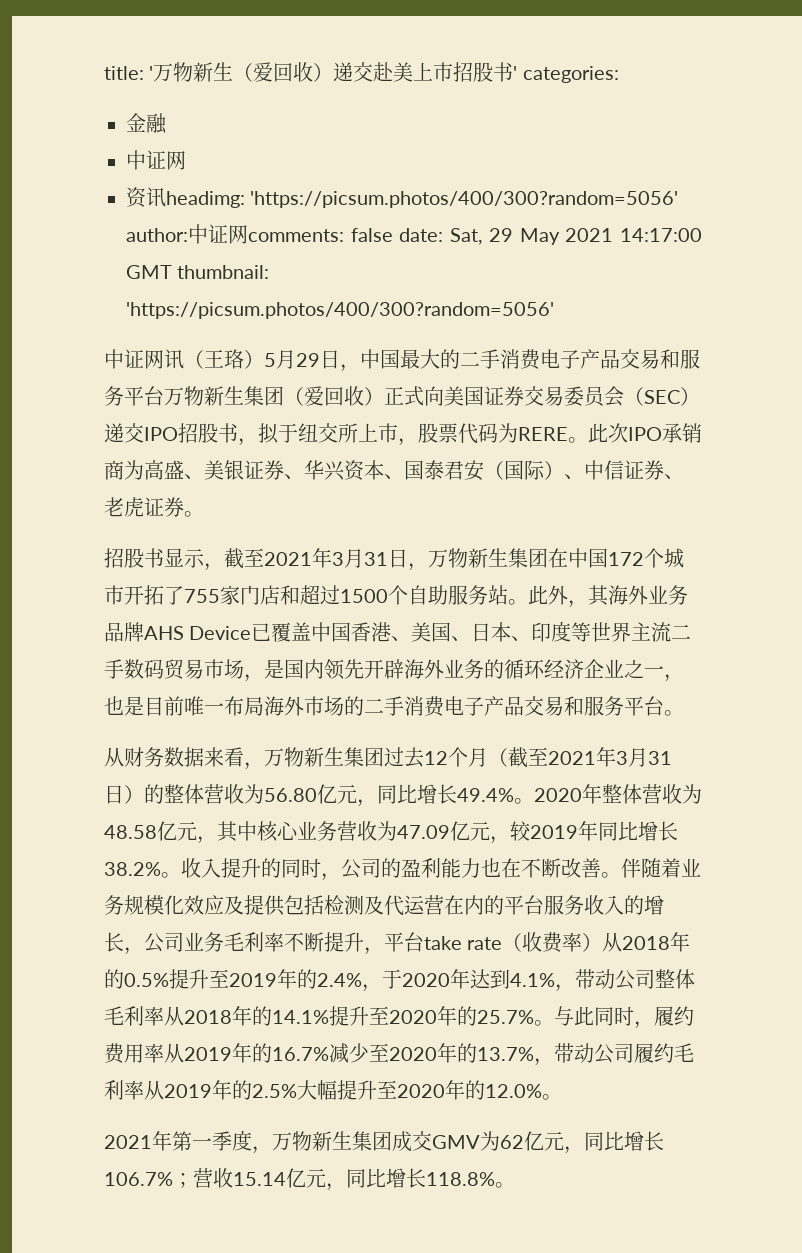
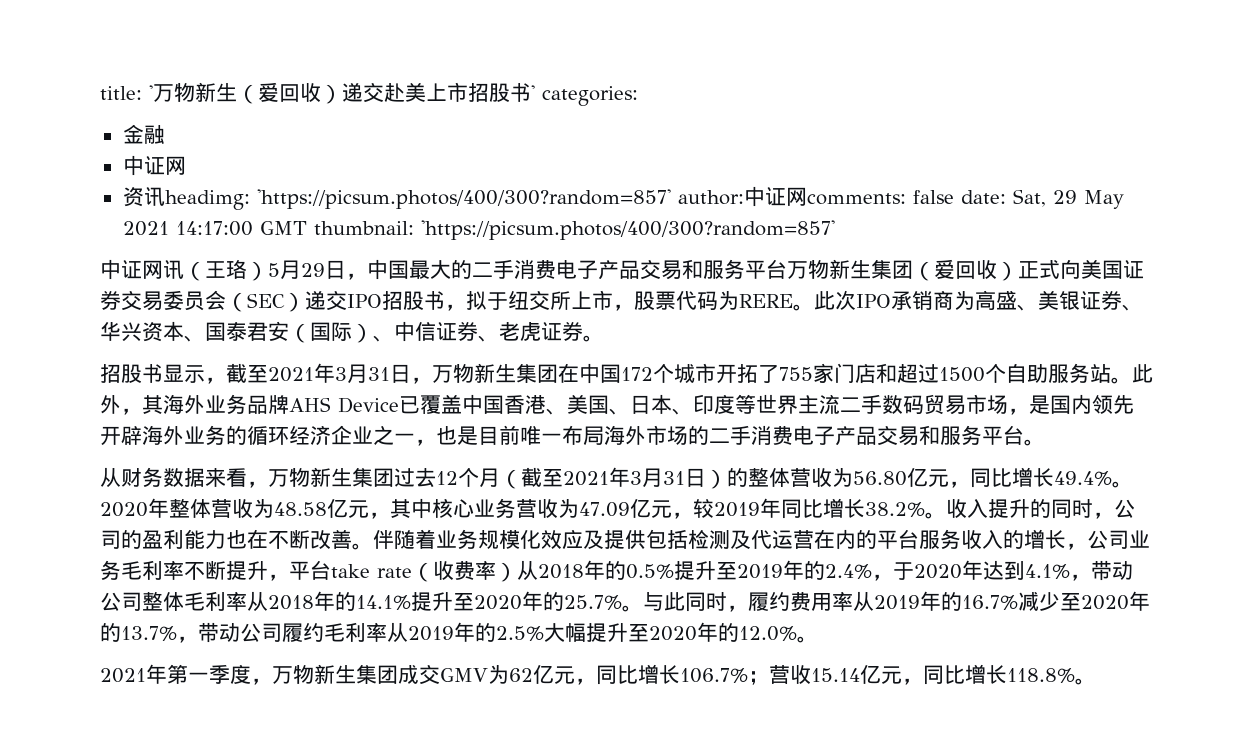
[250,191,679,208] 'https://picsum.photos/400/300?random=5056' -> [256,189,671,209] 'https://picsum.photos/400/300?random=857'
[126,302,554,319] 'https://picsum.photos/400/300?random=5056' -> [420,220,835,240] 'https://picsum.photos/400/300?random=857'

